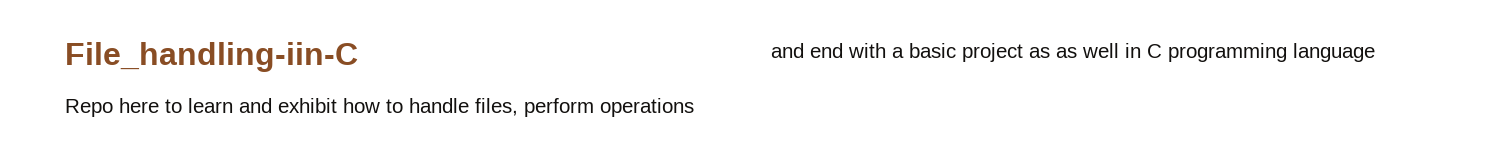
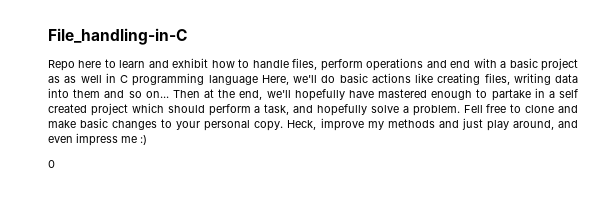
[65,42,358,72] File_handling-iin-C -> [48,28,187,45] File_handling-in-C
(1375, 52) none -> [261,73,578,85] [48,88,579,101] [48,103,578,116] [48,118,578,131] [48,133,147,146] [48,160,55,168] Here, we'll do basic actions like creating files, writing data into them and so on... Then at the end, we'll hopefully have mastered enough to partake in a self created project which should perform a task, and hopefully solve a problem. Fell free to clone and make basic changes to your personal copy. Heck, improve my methods and just play around, and even impress me :) // 0

